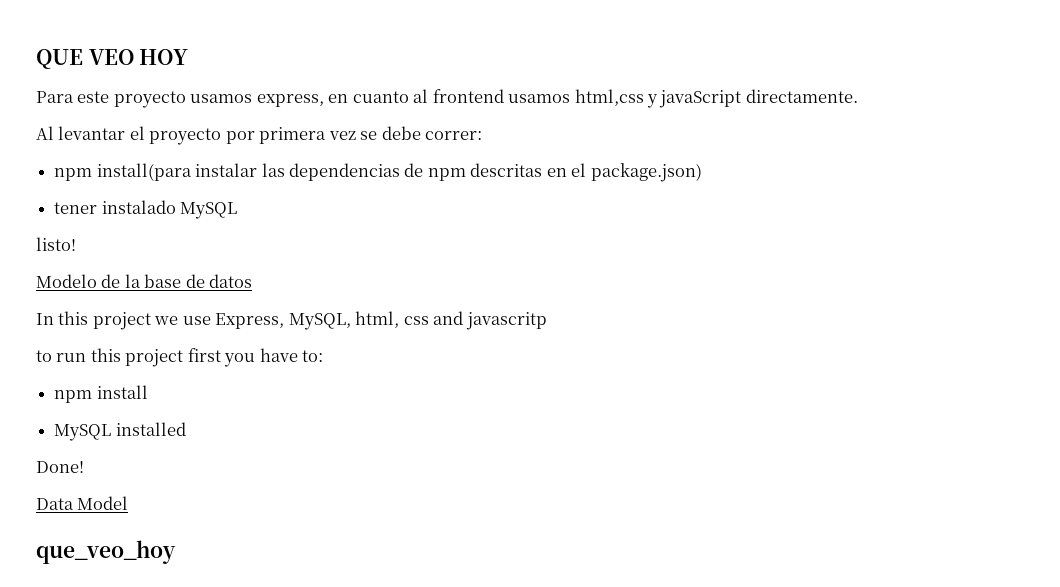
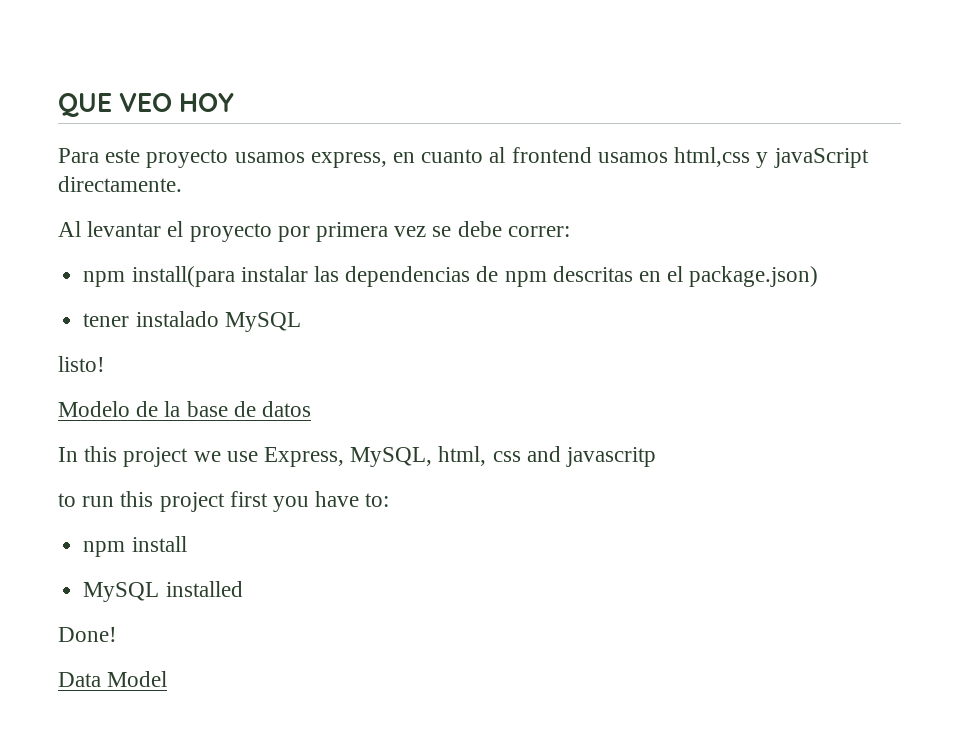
[36,540,176,564] // que_veo_hoy -> (168, 679) none

